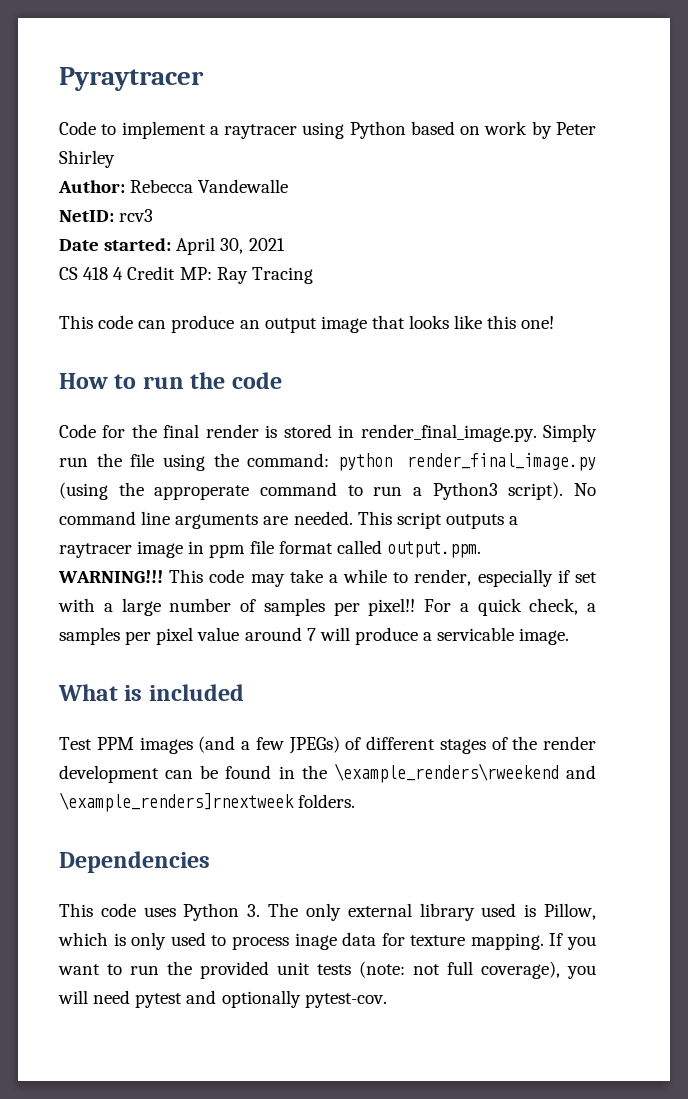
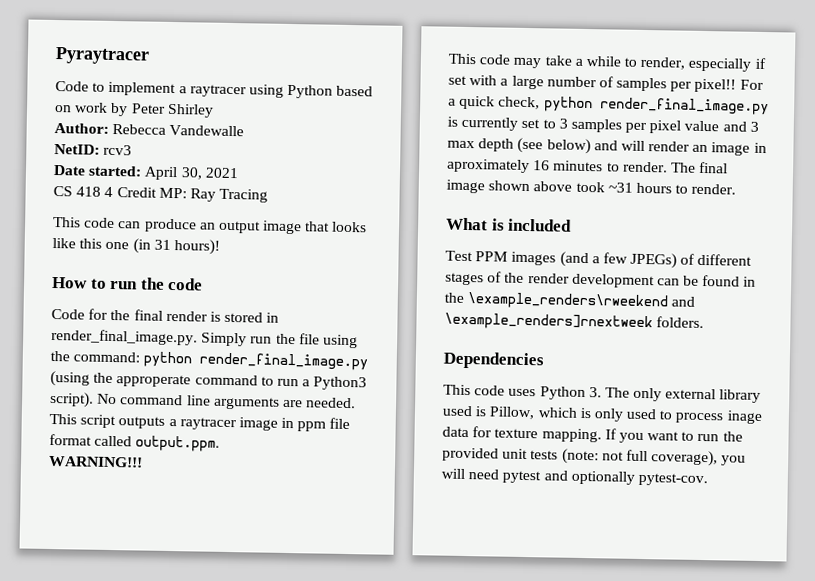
[521,316,555,329] one! -> [105,238,220,255] one (in 31 hours)!
(163, 576) none -> (143, 461) //
[587,603,596,612] [59,627,570,645] a samples per pixel value around 7 will produce a servicable image. -> [543,96,769,116] [447,116,759,134] [447,137,767,156] [447,158,729,174] [446,179,737,195] python render_final_image.py is currently set to 3 samples per pixel value and 3 max depth (see below) and will render an image in aproximately 16 minutes to render. The final image shown above took ~31 hours to render.

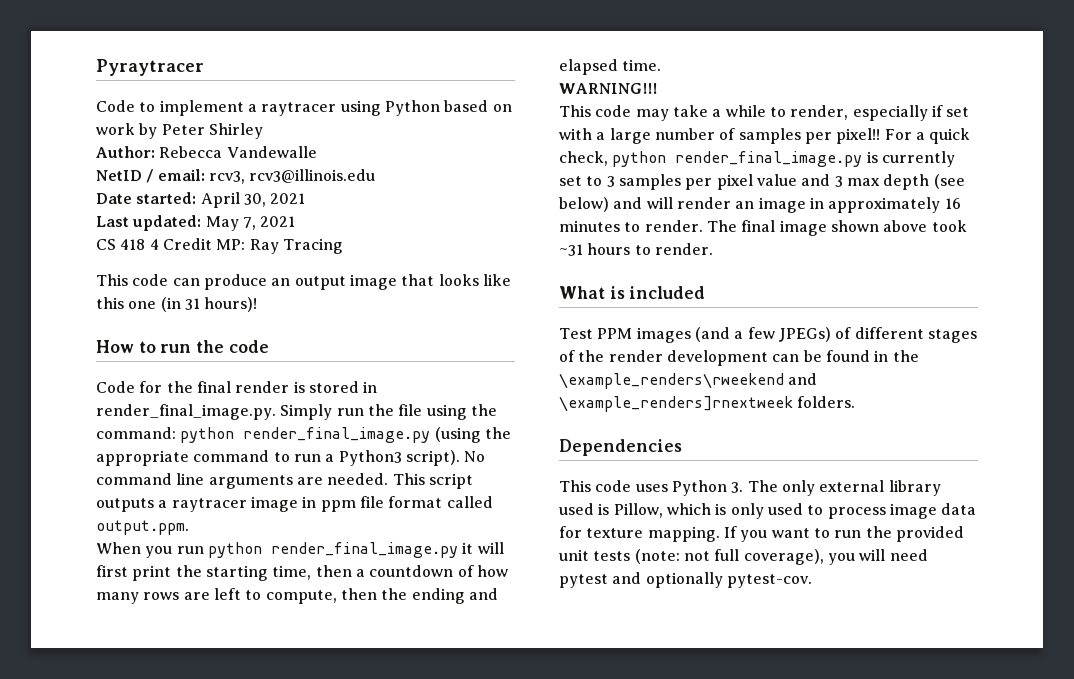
[54,144,133,156] NetID: rcv3 -> [96,169,376,184] NetID / email: rcv3, rcv3@illinois.edu
(239, 173) none -> [96,215,296,231] // Last updated: May 7, 2021
[116,374,192,388] approperate -> [96,450,189,466] appropriate
(221, 443) none -> [96,542,504,558] [96,565,508,581] [96,588,498,604] [559,59,662,75] // When you run python render_final_image.py it will first print the starting time, then a countdown of how many rows are left to compute, then the ending and elapsed time.
[447,158,530,174] aproximately -> [828,197,941,213] approximately
[726,410,763,425] inage -> [889,503,937,519] image

